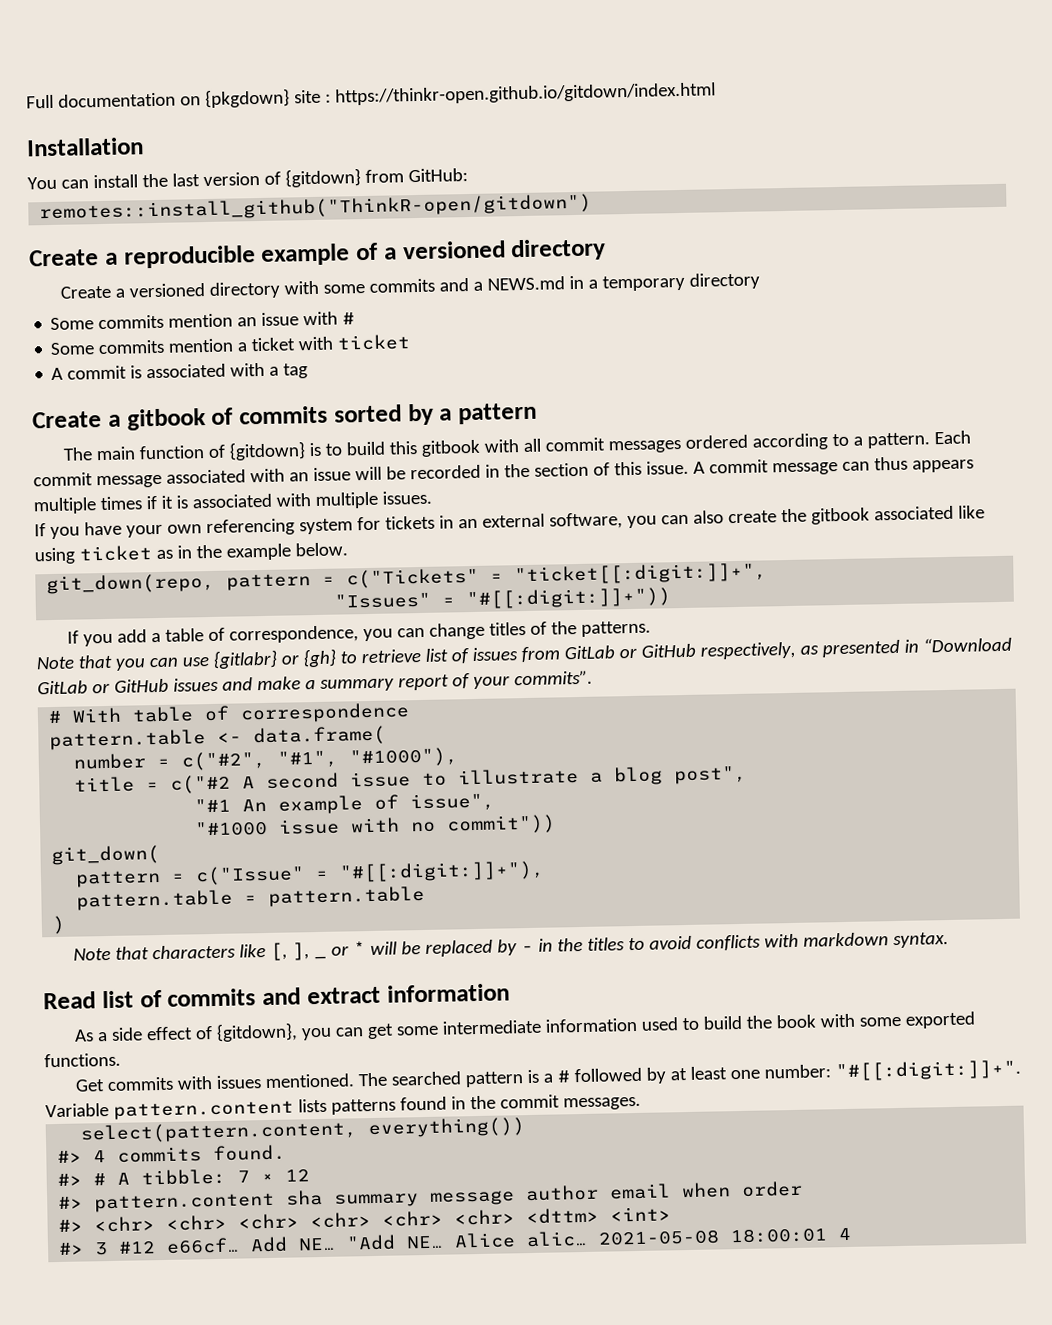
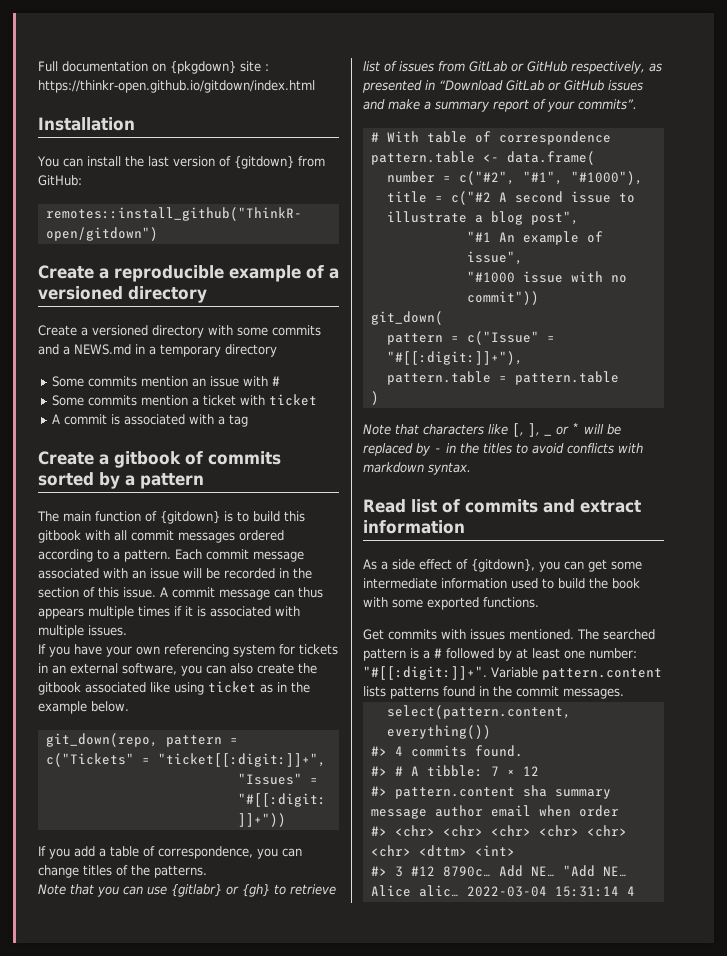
[166,1237,241,1254] e66cf… -> [442,866,491,877] 8790c…
[598,1227,829,1246] 2021-05-08 18:00:01 -> [466,886,619,897] 2022-03-04 15:31:14

